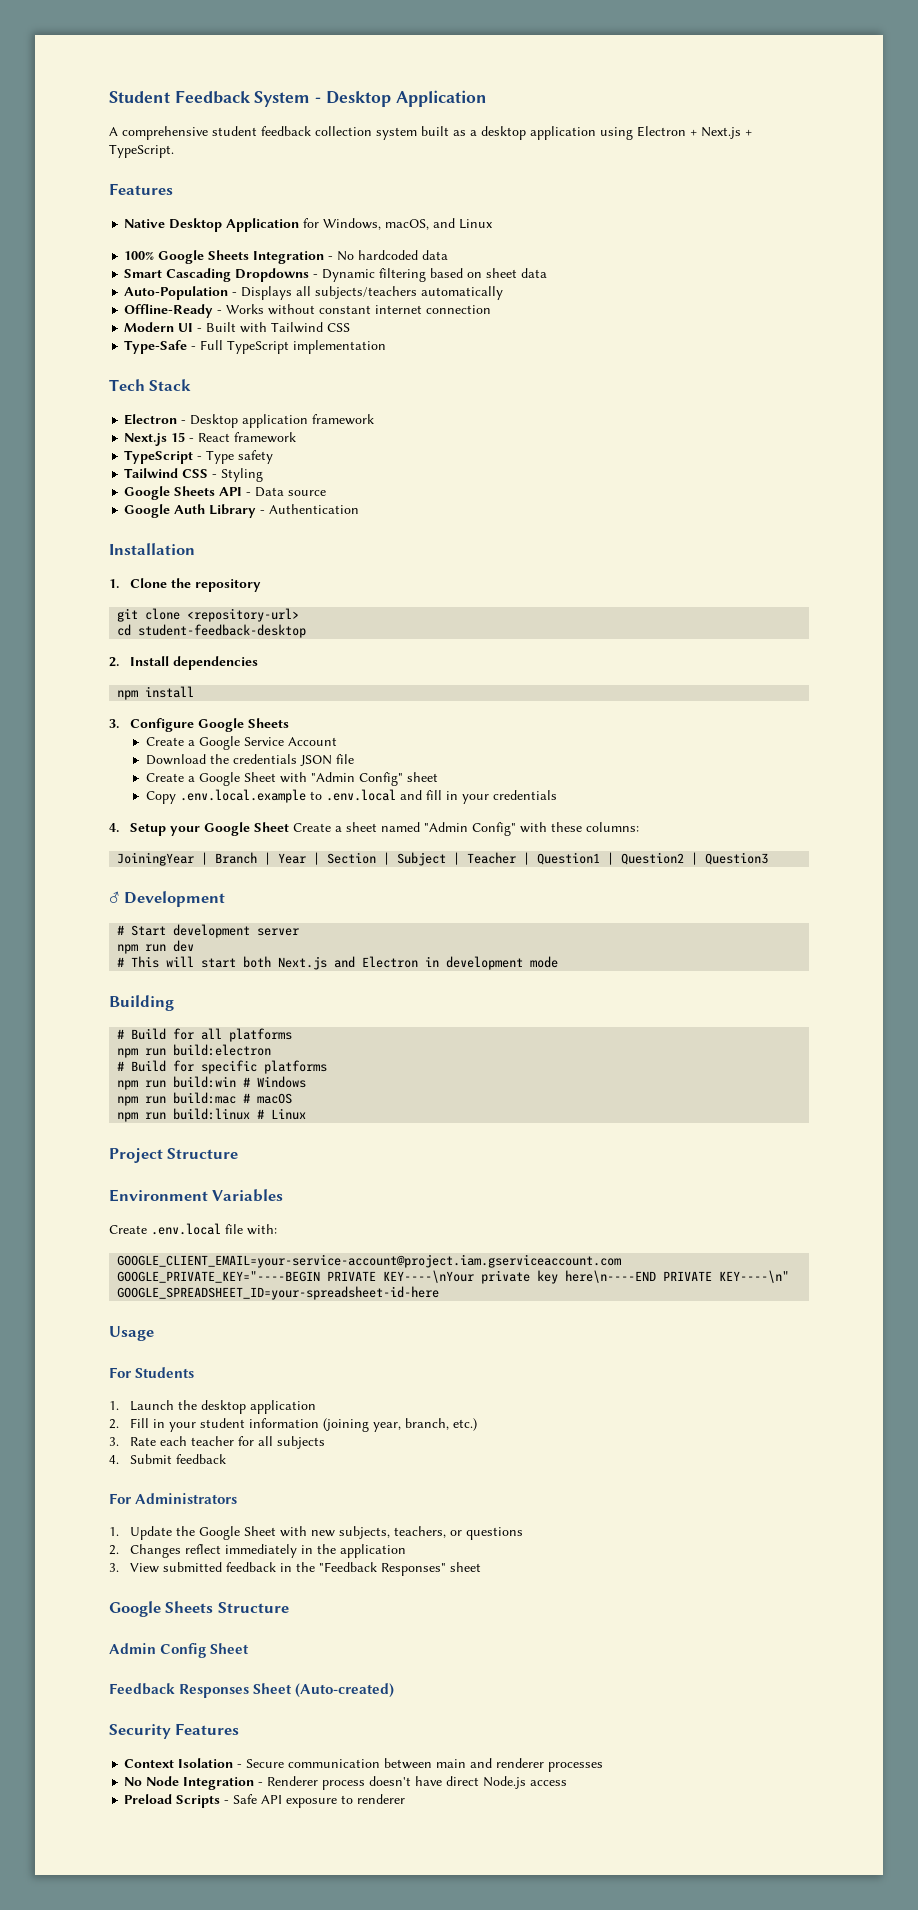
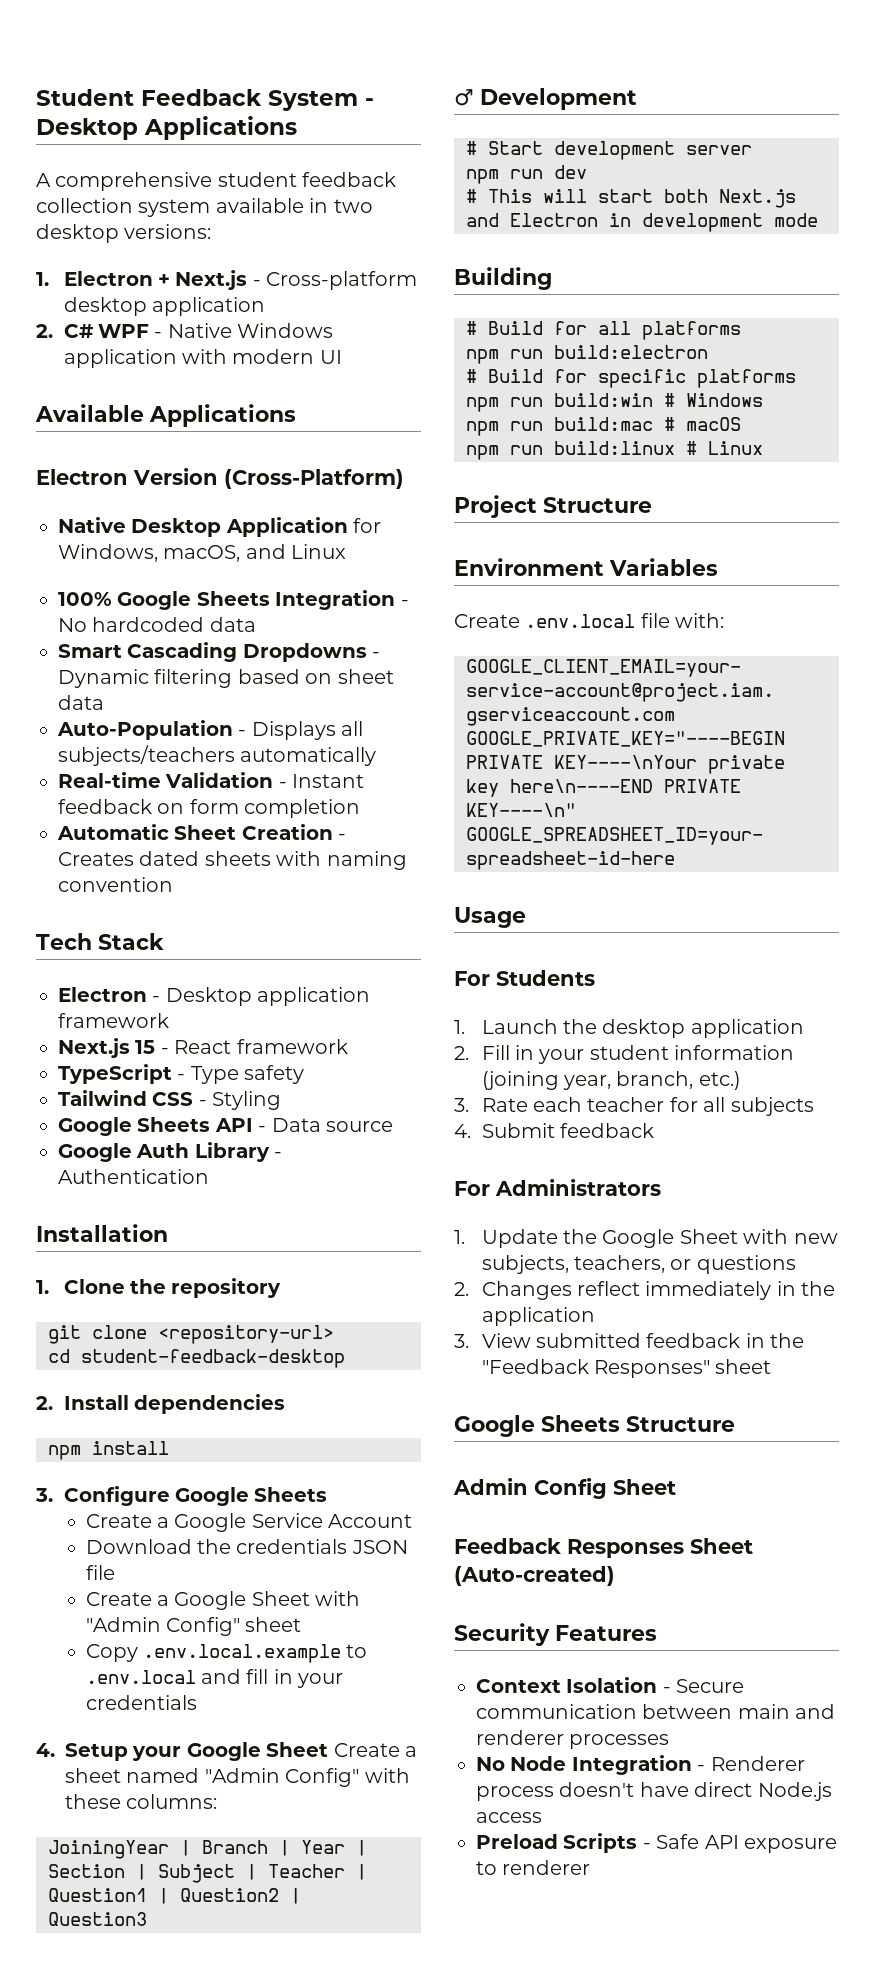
[395,90,487,107] Application -> [144,116,297,140] Applications
[421,126,752,140] [109,144,174,158] [109,183,173,195] built as a desktop application using Electron + Next.js + TypeScript. // Features -> [215,198,373,213] [36,224,212,243] [36,270,418,290] [63,297,265,316] [36,323,334,338] [63,349,342,368] [35,404,296,427] [36,468,404,489] available in two desktop versions: // 1. Electron + Next.js - Cross-platform desktop application // 2. C# WPF - Native Windows application with modern UI // Available Applications // Electron Version (Cross-Platform)
[124,304,492,318] [124,322,351,333] [124,340,387,354] Offline-Ready - Works without constant internet connection // Modern UI - Built with Tailwind CSS // Type-Safe - Full TypeScript implementation -> [58,772,365,788] [58,799,361,818] [57,824,347,840] [58,851,407,870] [58,877,173,892] Real-time Validation - Instant feedback on form completion // Automatic Sheet Creation - Creates dated sheets with naming convention

